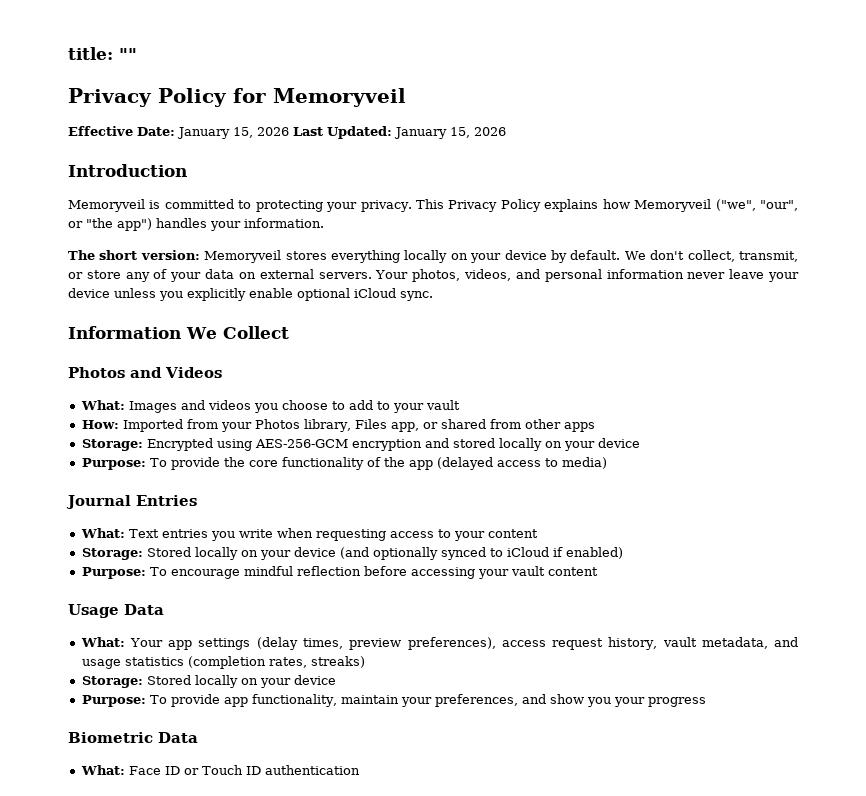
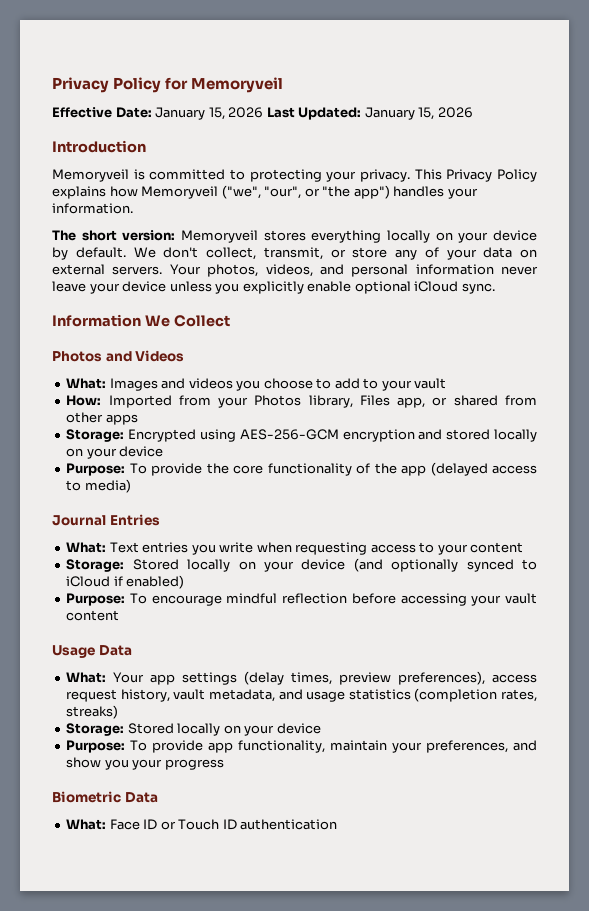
[68,47,137,60] title: "" // -> (52, 85) none

